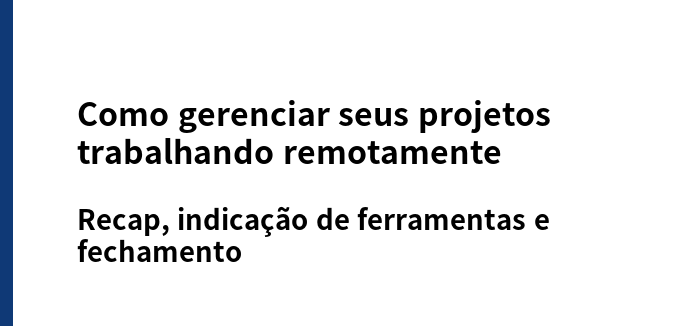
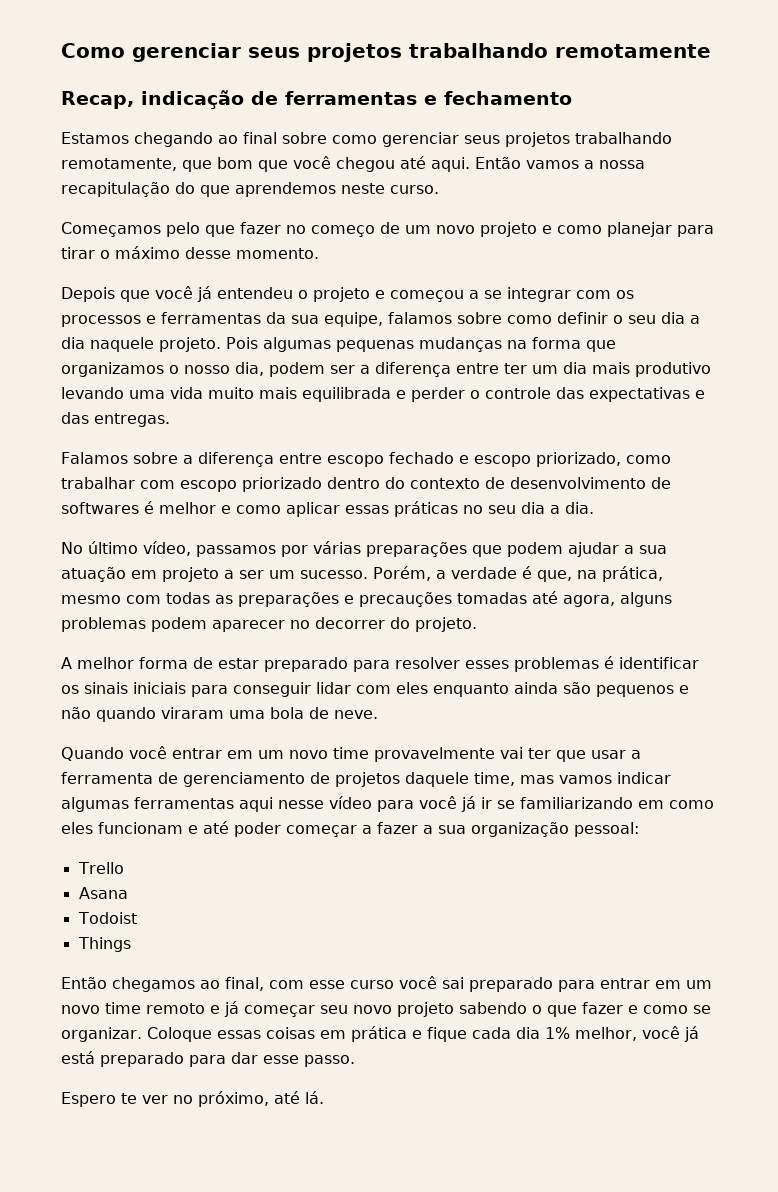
(242, 250) none -> [61,132,672,147] [61,156,645,172] [61,182,439,197] [61,222,714,237] [61,246,319,259] [61,286,634,302] [61,312,700,327] [61,337,616,352] [61,362,711,377] [61,387,705,402] [61,412,170,427] [61,452,671,467] [61,477,671,492] [61,501,594,517] [61,541,667,557] [61,566,663,582] [61,591,672,607] [61,617,477,632] [61,656,699,672] [61,682,689,697] [61,707,378,722] [61,746,641,762] [61,772,671,787] [61,796,714,812] [61,821,639,837] [77,862,124,874] [78,887,128,899] [77,912,137,924] [77,937,131,952] [61,976,712,992] [61,1001,711,1017] [61,1026,699,1042] [61,1051,355,1067] [61,1091,324,1107] // Estamos chegando ao final sobre como gerenciar seus projetos trabalhando remotamente, que bom que você chegou até aqui. Então vamos a nossa recapitulação do que aprendemos neste curso. // Começamos pelo que fazer no começo de um novo projeto e como planejar para tirar o máximo desse momento. // Depois que você já entendeu o projeto e começou a se integrar com os processos e ferramentas da sua equipe, falamos sobre como definir o seu dia a dia naquele projeto. Pois algumas pequenas mudanças na forma que organizamos o nosso dia, podem ser a diferença entre ter um dia mais produtivo levando uma vida muito mais equilibrada e perder o controle das expectativas e das entregas. // Falamos sobre a diferença entre escopo fechado e escopo priorizado, como trabalhar com escopo priorizado dentro do contexto de desenvolvimento de softwares é melhor e como aplicar essas práticas no seu dia a dia. // No último vídeo, passamos por várias preparações que podem ajudar a sua atuação em projeto a ser um sucesso. Porém, a verdade é que, na prática, mesmo com todas as preparações e precauções tomadas até agora, alguns problemas podem aparecer no decorrer do projeto. // A melhor forma de estar preparado para resolver esses problemas é identificar os sinais iniciais para conseguir lidar com eles enquanto ainda são pequenos e não quando viraram uma bola de neve. // Quando você entrar em um novo time provavelmente vai ter que usar a ferramenta de gerenciamento de projetos daquele time, mas vamos indicar algumas ferramentas aqui nesse vídeo para você já ir se familiarizando em como eles funcionam e até poder começar a fazer a sua organização pessoal: // Trello // Asana // Todoist // Things // Então chegamos ao final, com esse curso você sai preparado para entrar em um novo time remoto e já começar seu novo projeto sabendo o que fazer e como se organizar. Coloque essas coisas em prática e fique cada dia 1% melhor, você já está preparado para dar esse passo. // Espero te ver no próximo, até lá.

